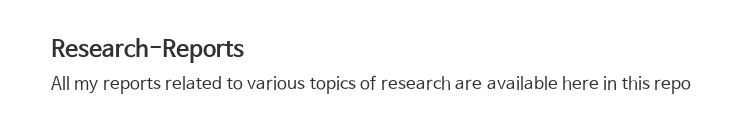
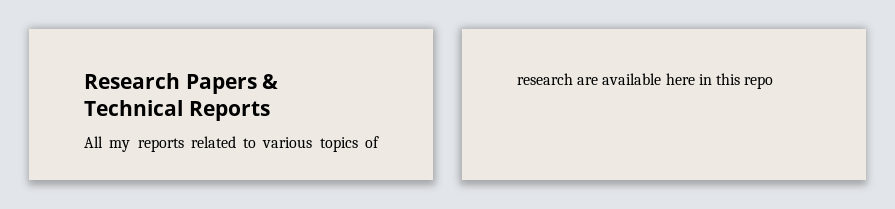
[51,38,244,63] Research-Reports -> [84,73,279,94] [84,100,270,121] Research Papers & Technical Reports

